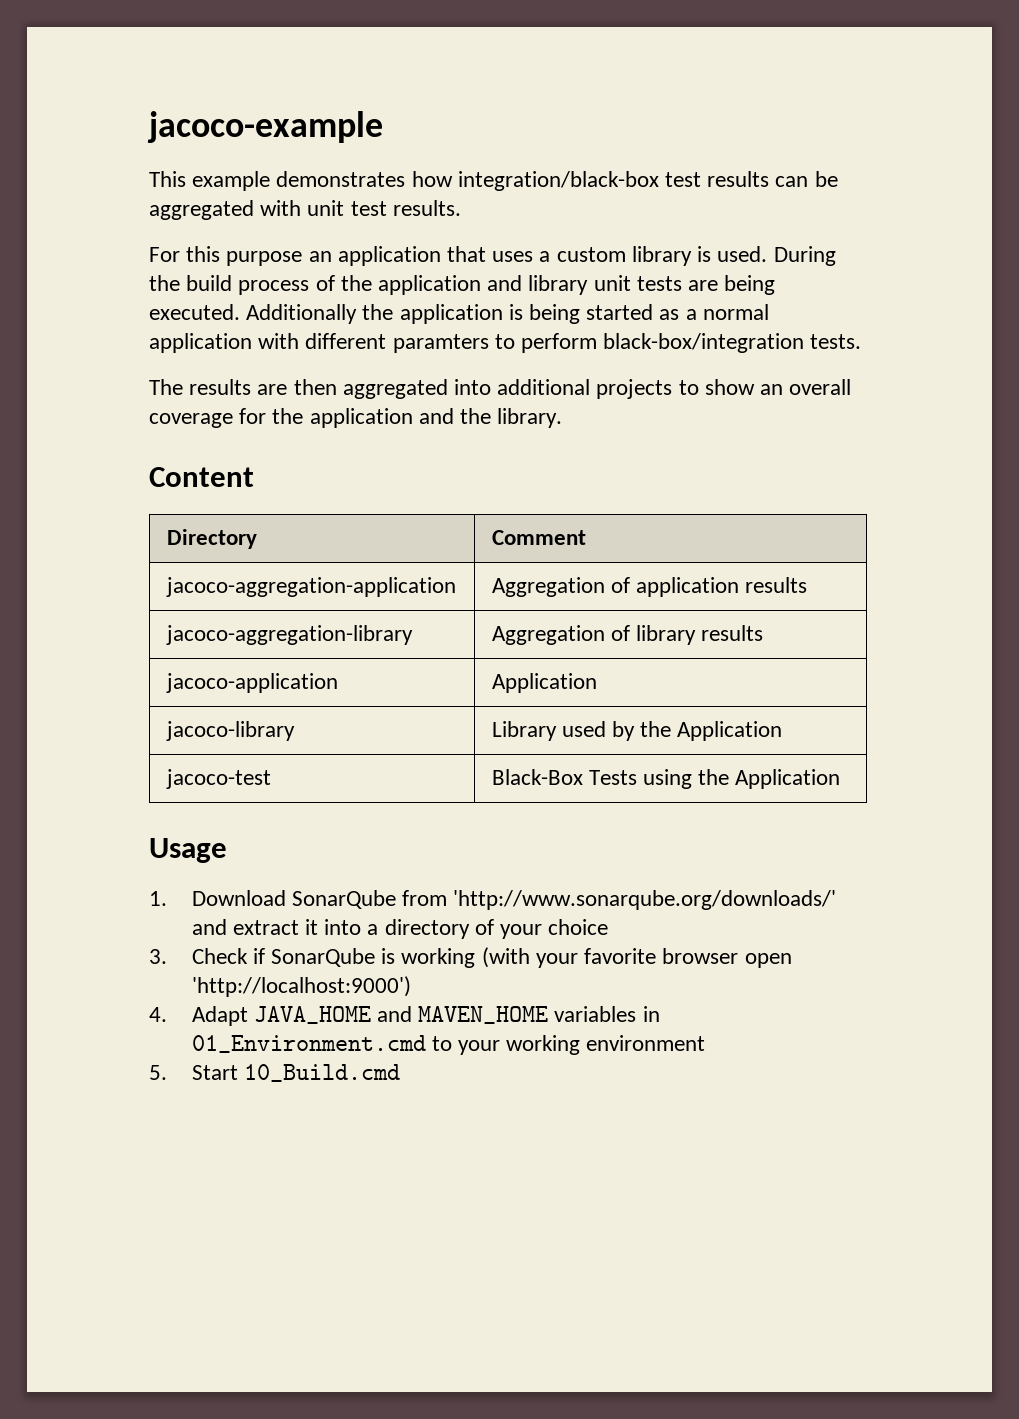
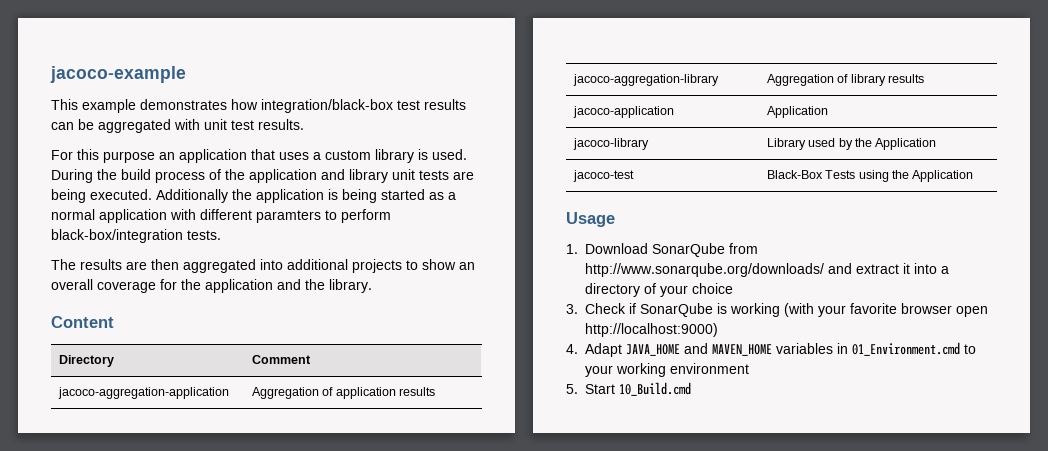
[453,890,837,910] 'http://www.sonarqube.org/downloads/' -> [585,263,824,277] http://www.sonarqube.org/downloads/
[191,976,411,997] 'http://localhost:9000') -> [585,323,718,337] http://localhost:9000)

